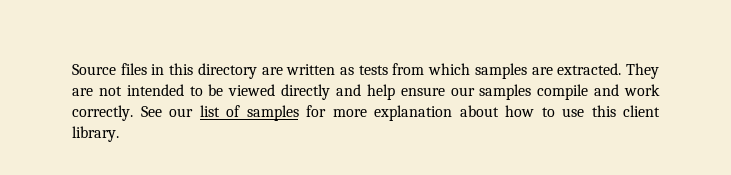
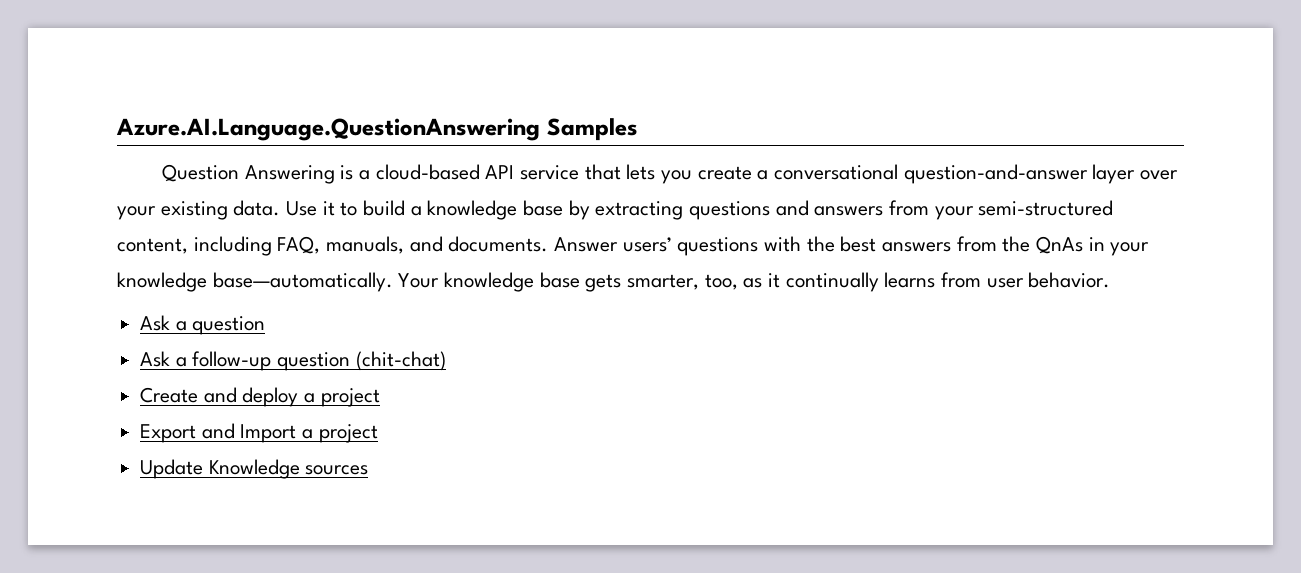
[72,63,659,79] [72,84,660,100] [72,105,660,121] [72,126,119,142] Source files in this directory are written as tests from which samples are extracted. They are not intended to be viewed directly and help ensure our samples compile and work correctly. See our list of samples for more explanation about how to use this client library. -> [116,118,638,141] [162,164,1179,184] [117,200,1114,220] [117,236,1150,256] [117,272,1111,292] [140,315,266,335] [140,351,446,371] [140,387,380,407] [140,423,378,443] [140,459,369,479] Azure.AI.Language.QuestionAnswering Samples // Question Answering is a cloud-based API service that lets you create a conversational question-and-answer layer over your existing data. Use it to build a knowledge base by extracting questions and answers from your semi-structured content, including FAQ, manuals, and documents. Answer users’ questions with the best answers from the QnAs in your knowledge base—automatically. Your knowledge base gets smarter, too, as it continually learns from user behavior. // Ask a question // Ask a follow-up question (chit-chat) // Create and deploy a project // Export and Import a project // Update Knowledge sources

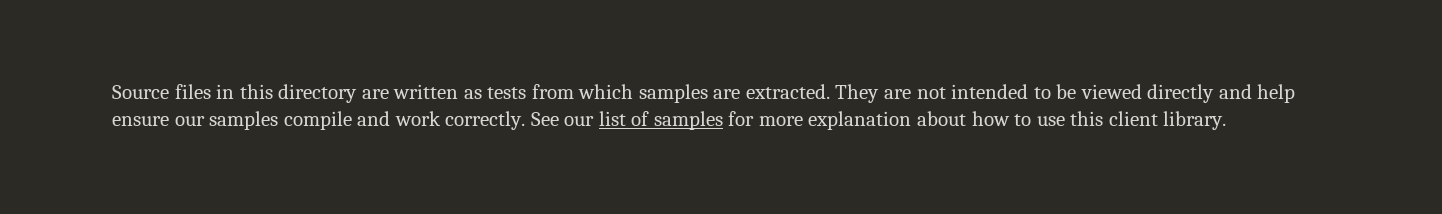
[116,118,638,141] [162,164,1179,184] [117,200,1114,220] [117,236,1150,256] [117,272,1111,292] [140,315,266,335] [140,351,446,371] [140,387,380,407] [140,423,378,443] [140,459,369,479] Azure.AI.Language.QuestionAnswering Samples // Question Answering is a cloud-based API service that lets you create a conversational question-and-answer layer over your existing data. Use it to build a knowledge base by extracting questions and answers from your semi-structured content, including FAQ, manuals, and documents. Answer users’ questions with the best answers from the QnAs in your knowledge base—automatically. Your knowledge base gets smarter, too, as it continually learns from user behavior. // Ask a question // Ask a follow-up question (chit-chat) // Create and deploy a project // Export and Import a project // Update Knowledge sources -> [112,84,1296,103] [112,111,1227,130] Source files in this directory are written as tests from which samples are extracted. They are not intended to be viewed directly and help ensure our samples compile and work correctly. See our list of samples for more explanation about how to use this client library.

